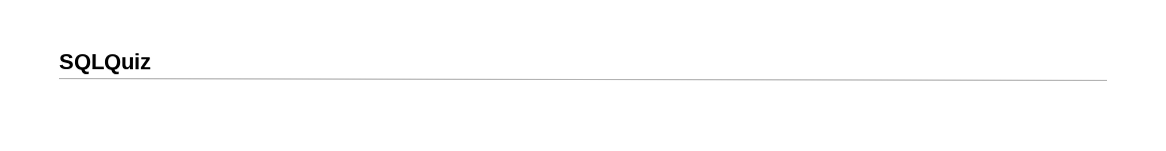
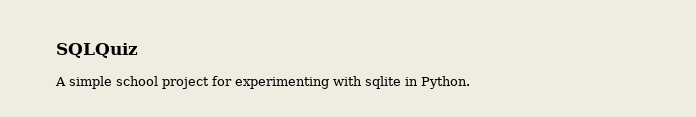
(152, 64) none -> [55,76,470,89] // A simple school project for experimenting with sqlite in Python.

